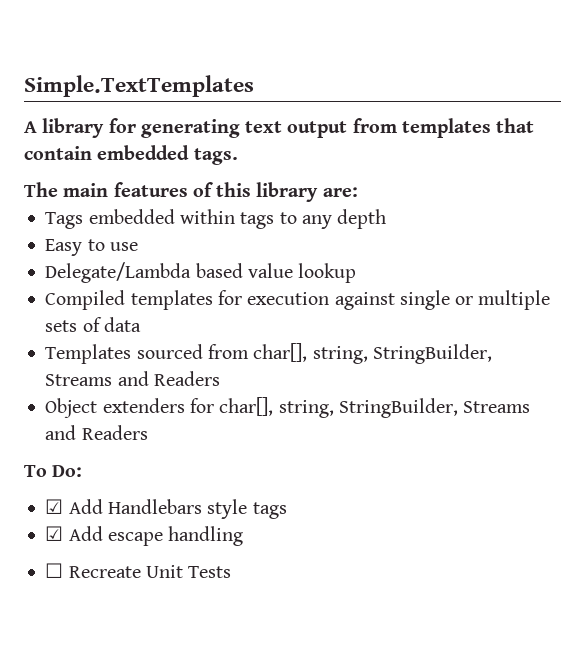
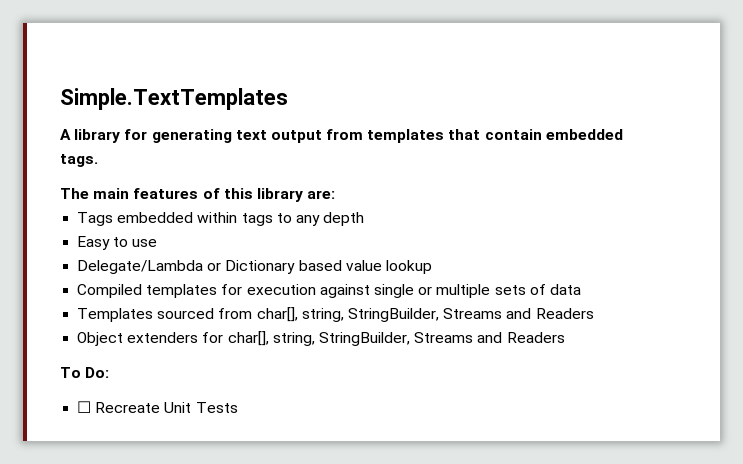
(192, 272) none -> [207,260,296,274] or Dictionary
[45,499,287,519] [45,526,244,546] // ☑ Add Handlebars style tags // ☑ Add escape handling -> (110, 372) none

